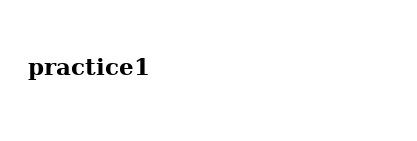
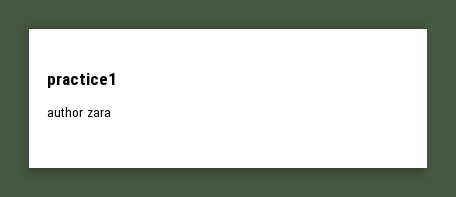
(150, 69) none -> [47,107,111,117] // author zara

